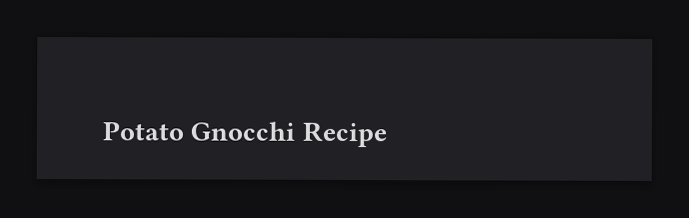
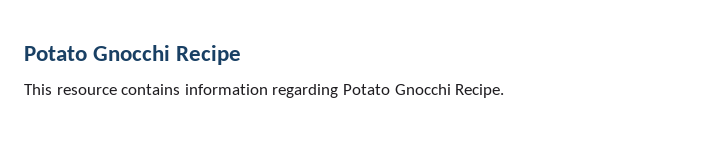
(387, 134) none -> [24,84,505,98] // This resource contains information regarding Potato Gnocchi Recipe.

